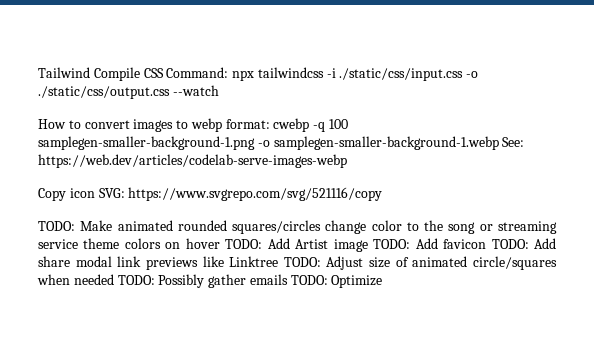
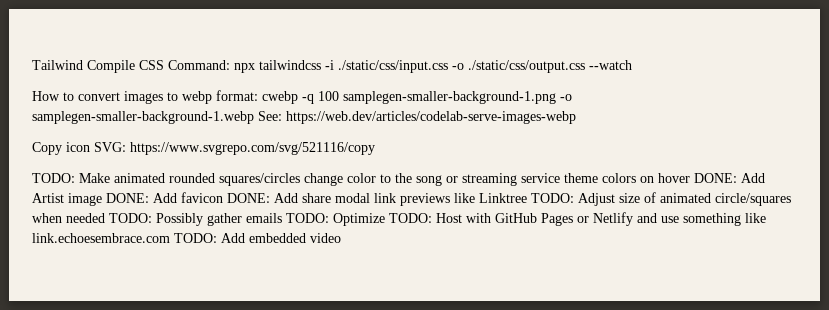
[225,239,263,249] TODO: -> [694,173,737,183] DONE:
[373,239,411,249] TODO: -> [106,193,149,203] DONE:
[491,239,529,249] TODO: -> [227,193,270,203] DONE:
(383, 281) none -> [389,212,766,226] [32,233,341,243] TODO: Host with GitHub Pages or Netlify and use something like link.echoesembrace.com TODO: Add embedded video

